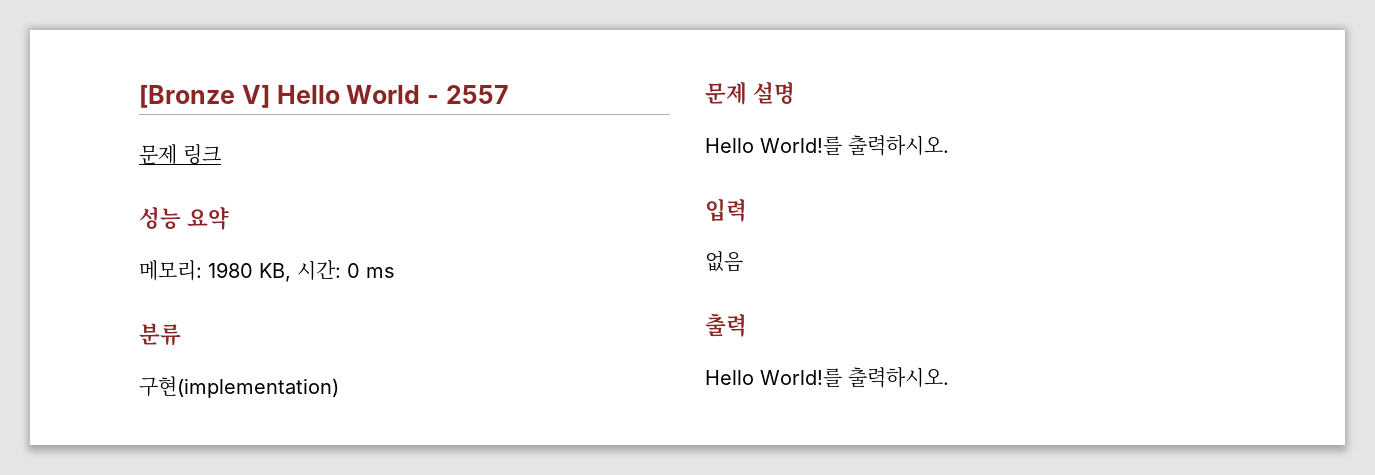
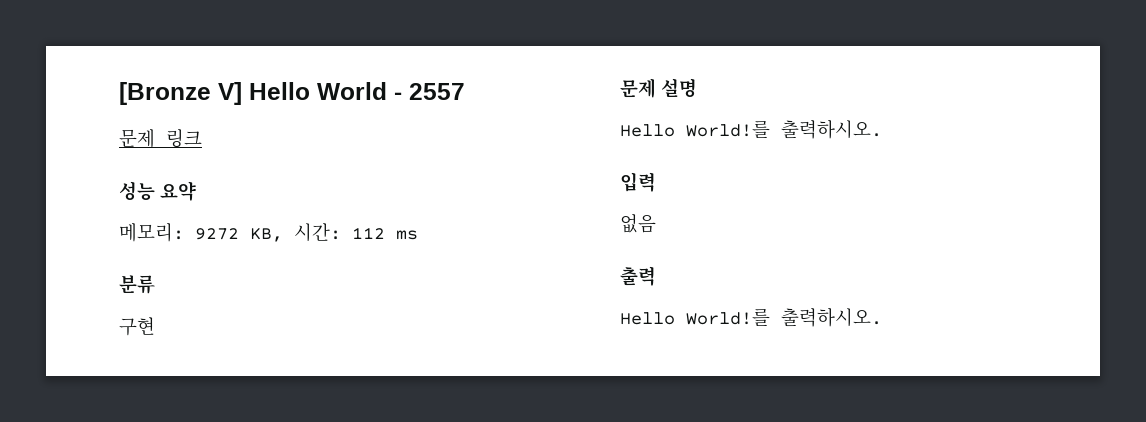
[208,262,253,278] 1980 -> [195,228,239,240] 9272
[347,263,360,278] 0 -> [352,227,385,239] 112
[139,376,339,398] 구현(implementation) -> [119,317,155,336] 구현

